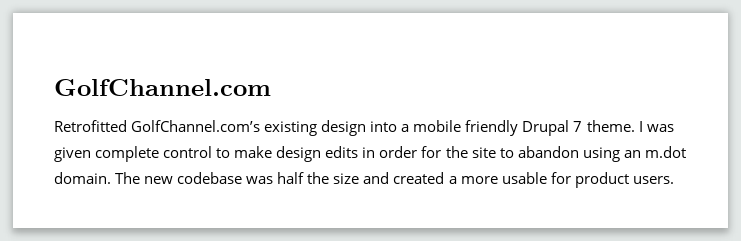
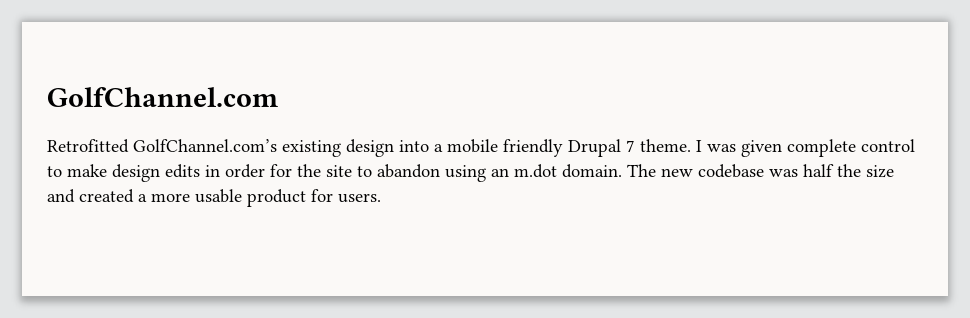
[550,172,629,188] for product -> [247,189,333,207] product for

